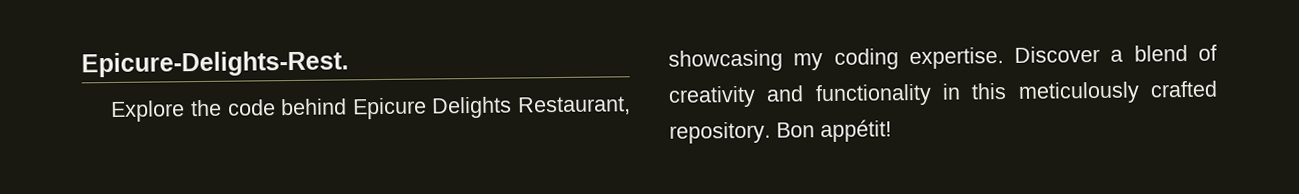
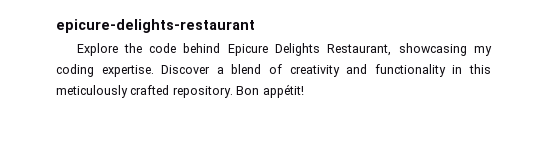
[81,50,349,78] Epicure-Delights-Rest. -> [56,19,255,33] epicure-delights-restaurant

